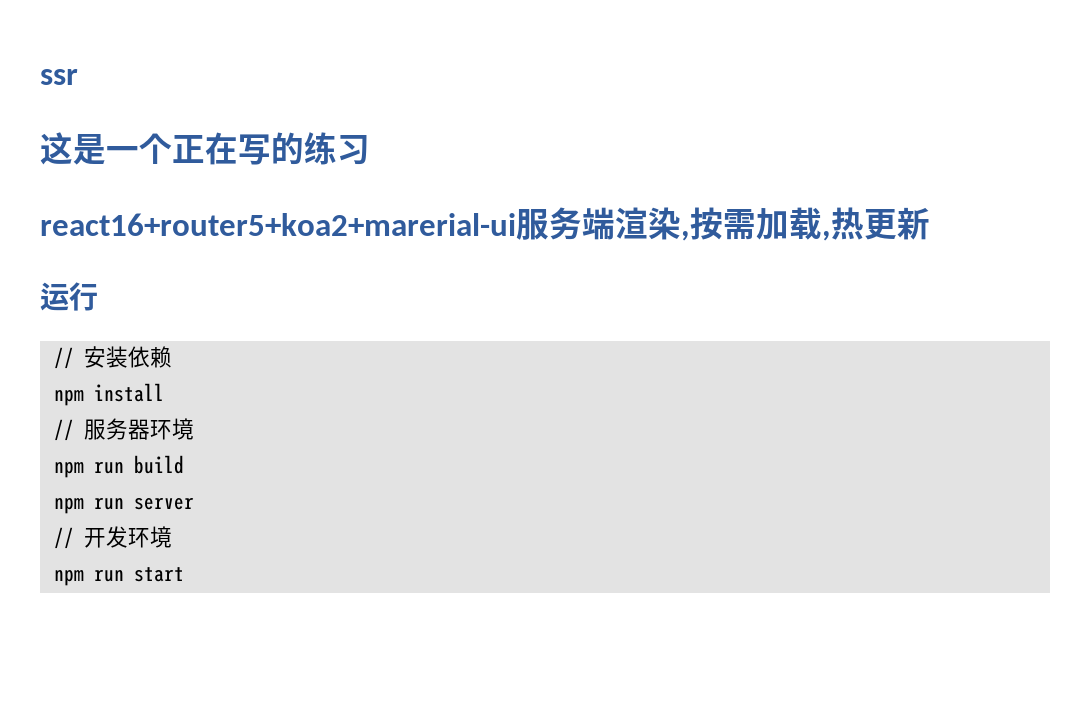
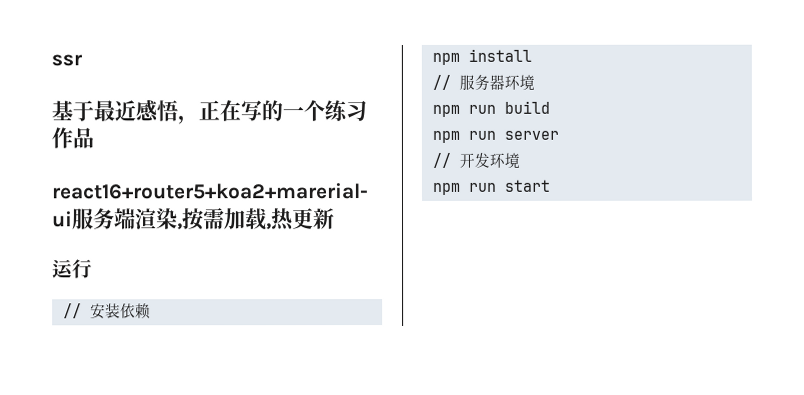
[40,132,172,165] 这是一个 -> [51,99,199,125] 基于最近感悟，
(304, 148) none -> [282,100,325,122] 一个
(370, 150) none -> [51,127,94,149] 作品

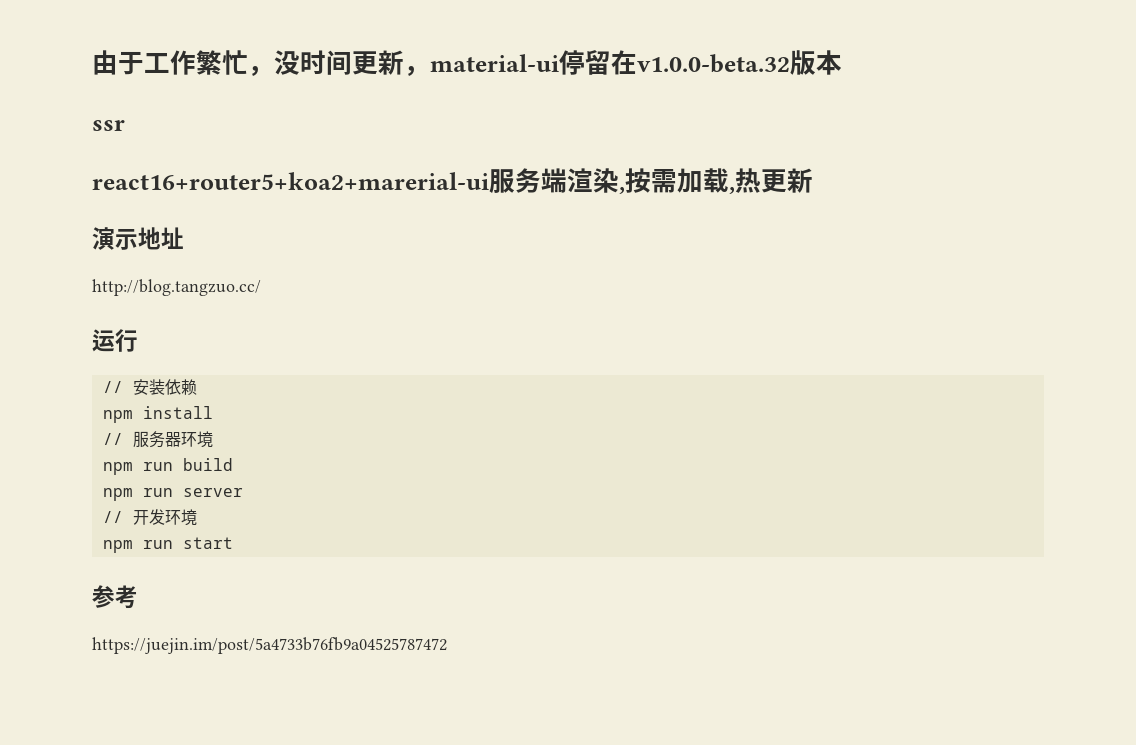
[51,54,83,67] [51,99,367,125] [51,127,94,149] ssr // 基于最近感悟，正在写的一个练习作品 -> [92,50,842,76] [92,120,125,131] 由于工作繁忙，没时间更新，material-ui停留在v1.0.0-beta.32版本 // ssr
(335, 219) none -> [92,227,184,250] [92,279,261,296] // 演示地址 // http://blog.tangzuo.cc/
(551, 185) none -> [92,585,138,609] [92,637,447,654] // 参考 // https://juejin.im/post/5a4733b76fb9a04525787472

